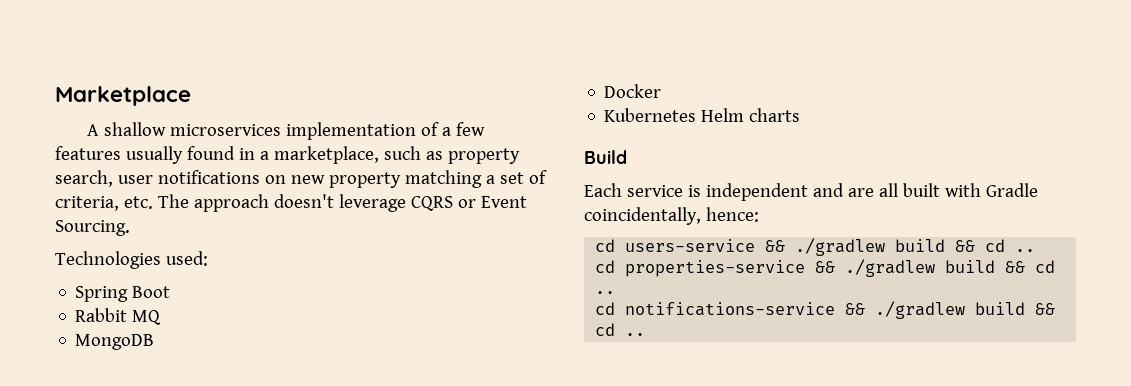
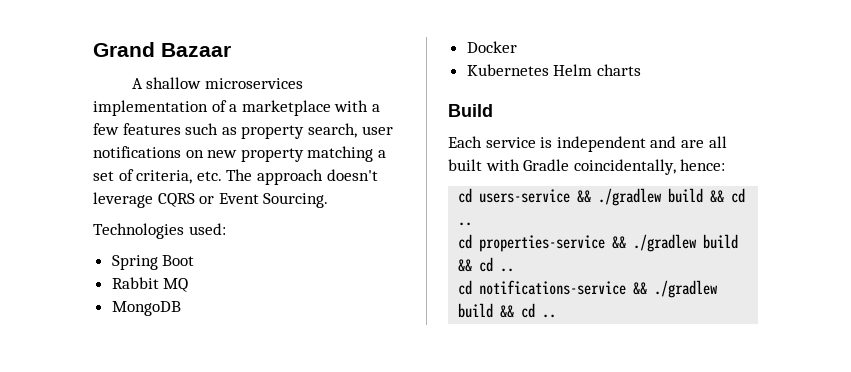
[55,86,191,106] Marketplace -> [93,42,231,57] Grand Bazaar
[455,122,485,136] [55,146,379,164] few features usually found in a marketplace, -> [241,100,380,116] [93,123,181,135] marketplace with a few features

